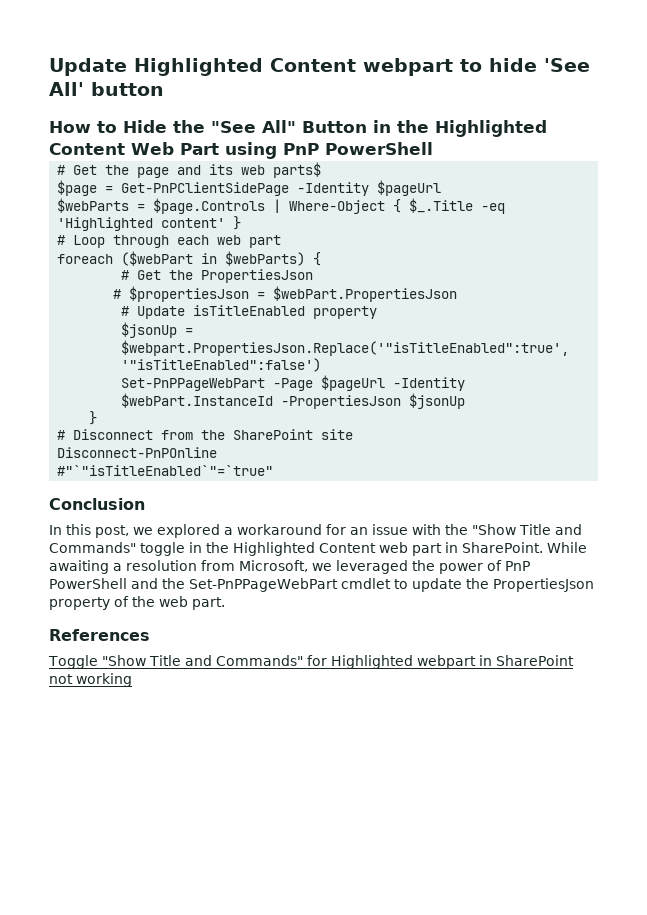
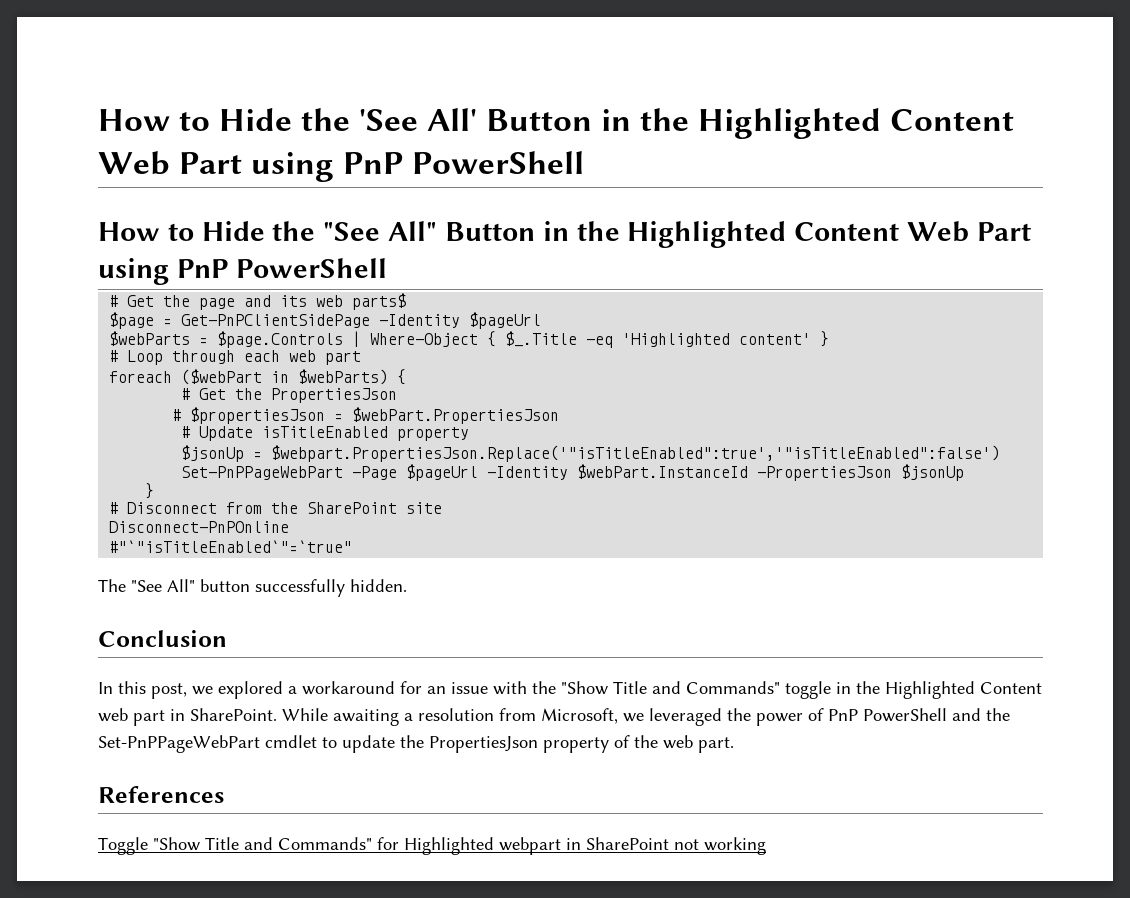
[49,58,590,76] [49,82,164,96] Update Highlighted Content webpart to hide 'See All' button -> [98,108,1015,139] [98,151,585,182] How to Hide the 'See All' Button in the Highlighted Content Web Part using PnP PowerShell
(274, 470) none -> [98,579,407,597] // The "See All" button successfully hidden.

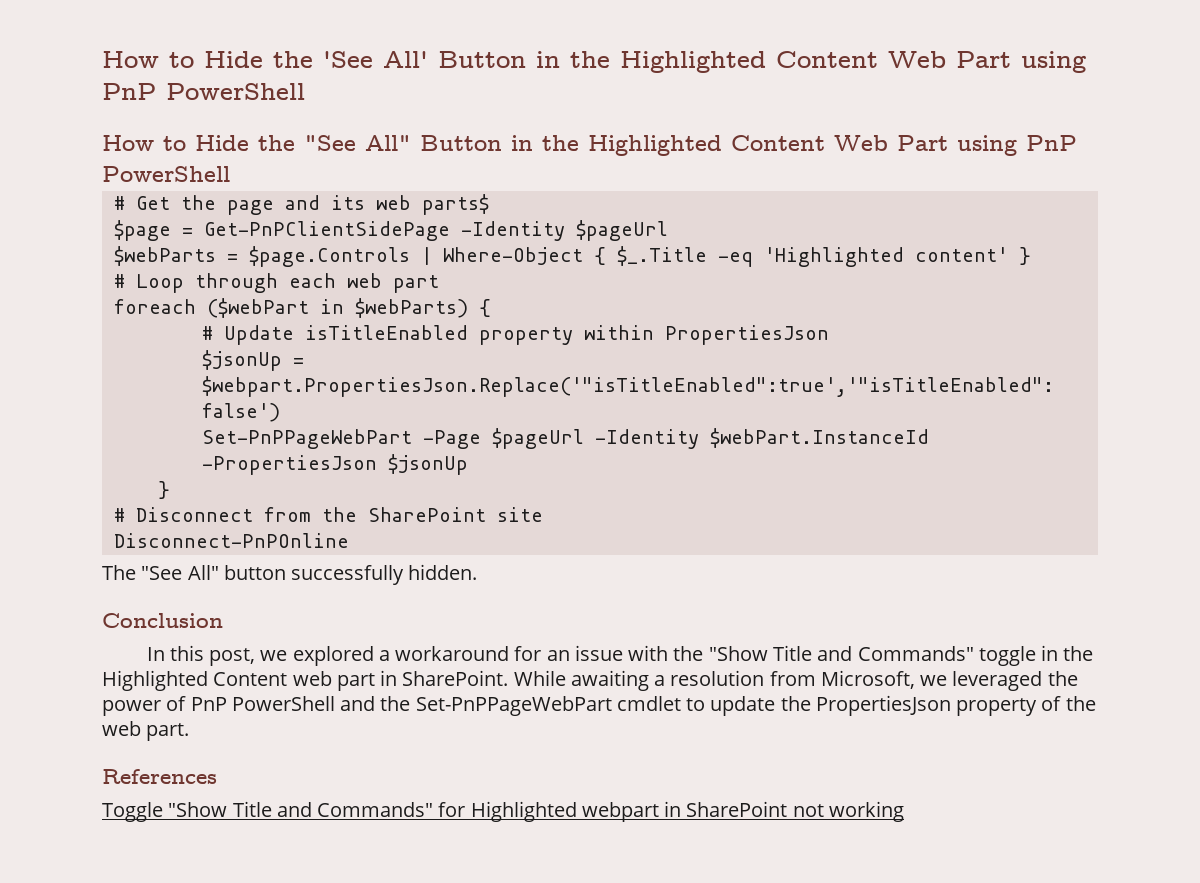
[181,388,398,403] [172,407,560,424] // # Get the PropertiesJson // # $propertiesJson = $webPart.PropertiesJson -> (491, 308) none
(470, 434) none -> [583,325,829,345] within PropertiesJson
[109,540,353,553] // #"`"isTitleEnabled`"=`true" -> (349, 540) none

